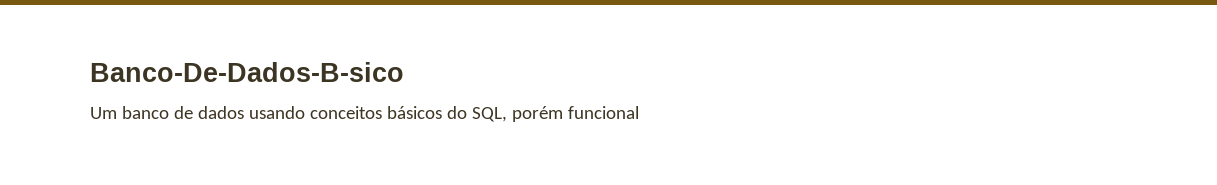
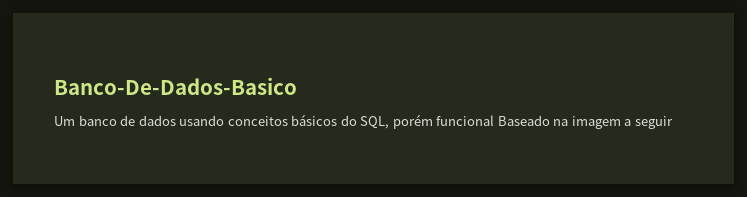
[90,62,404,82] Banco-De-Dados-B-sico -> [54,77,297,95] Banco-De-Dados-Basico
(639, 112) none -> [497,115,673,129] Baseado na imagem a seguir

